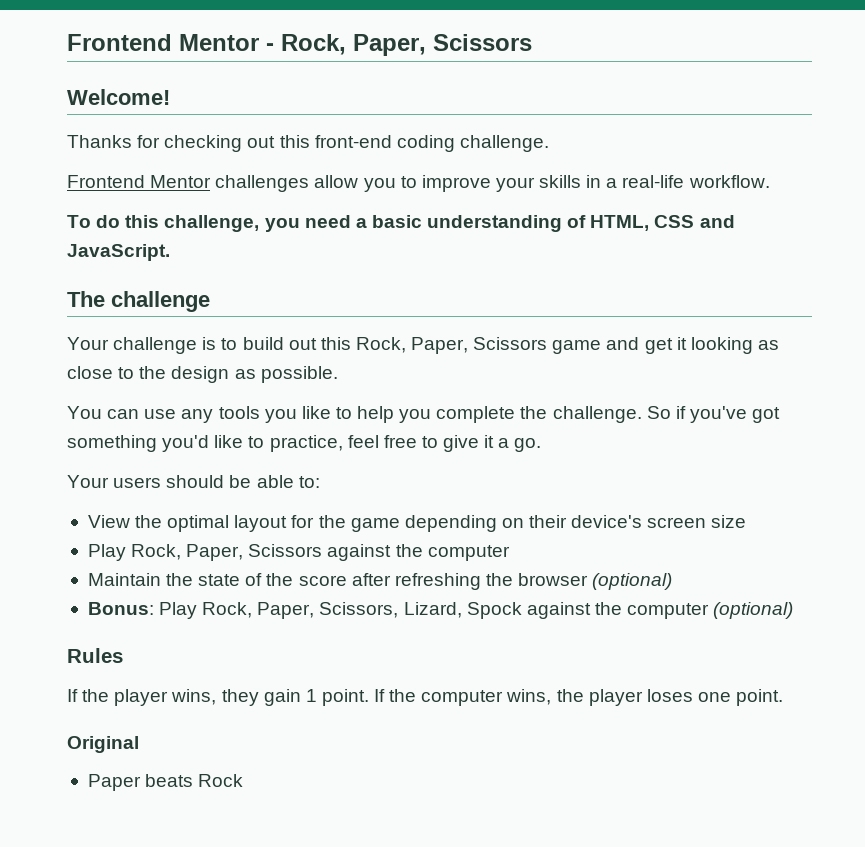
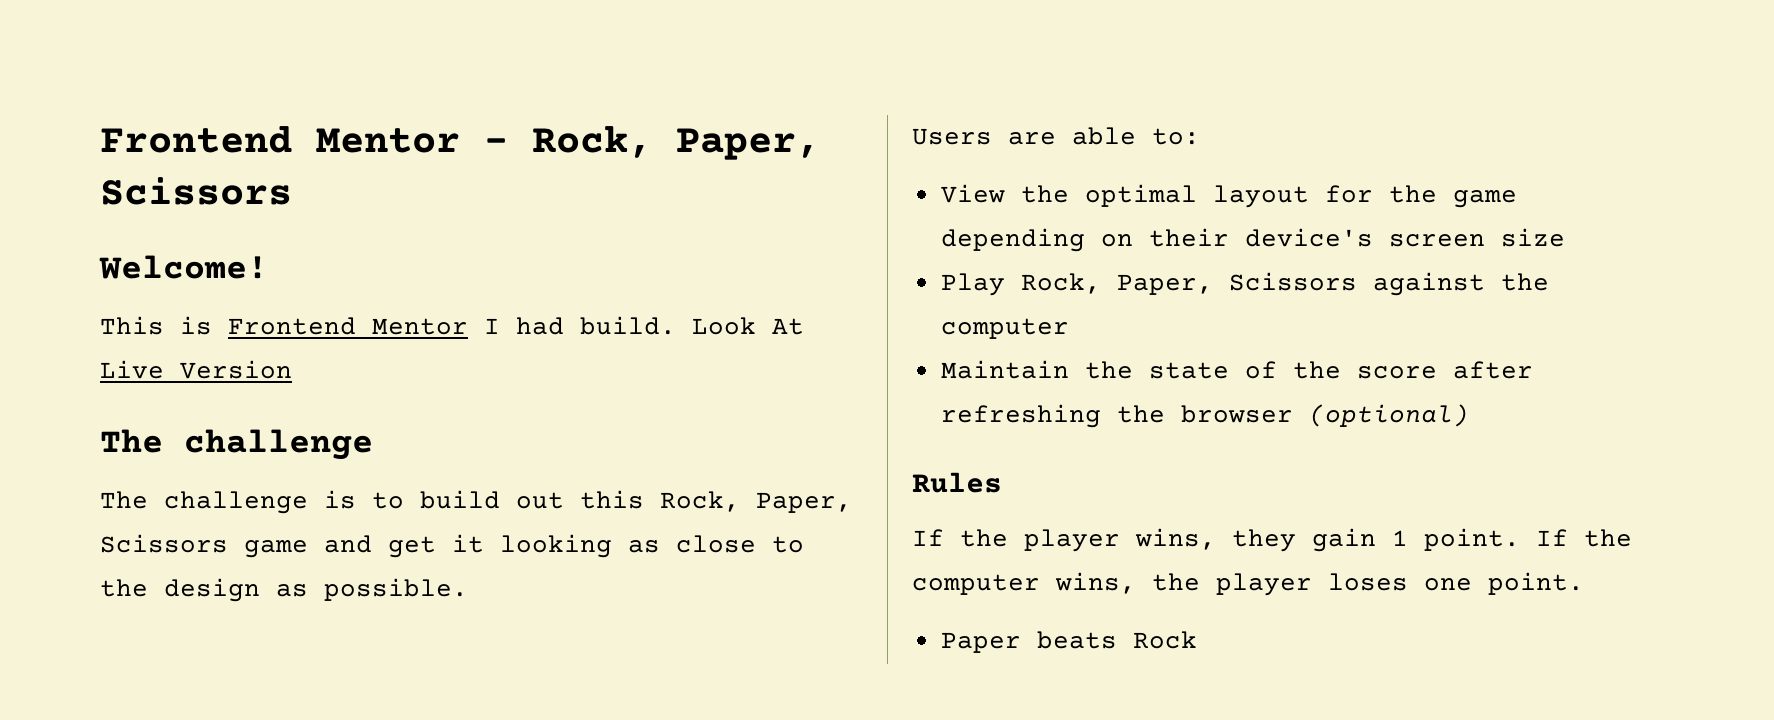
[67,135,549,152] [67,175,770,192] [67,215,735,232] [67,244,170,261] Thanks for checking out this front-end coding challenge. // Frontend Mentor challenges allow you to improve your skills in a real-life workflow. // To do this challenge, you need a basic understanding of HTML, CSS and JavaScript. -> [100,316,804,335] [100,360,292,379] This is Frontend Mentor I had build. Look At Live Version
[67,337,109,350] Your -> [100,491,148,509] The
[67,406,781,423] [67,435,542,452] [67,475,252,488] You can use any tools you like to help you complete the challenge. So if you've got something you'd like to practice, feel free to give it a go. // Your users should be -> [912,128,1056,145] Users are
[87,602,794,619] // Bonus: Play Rock, Paper, Scissors, Lizard, Spock against the computer (optional) -> (1469, 415) none
[67,736,139,753] // Original -> (1584, 583) none

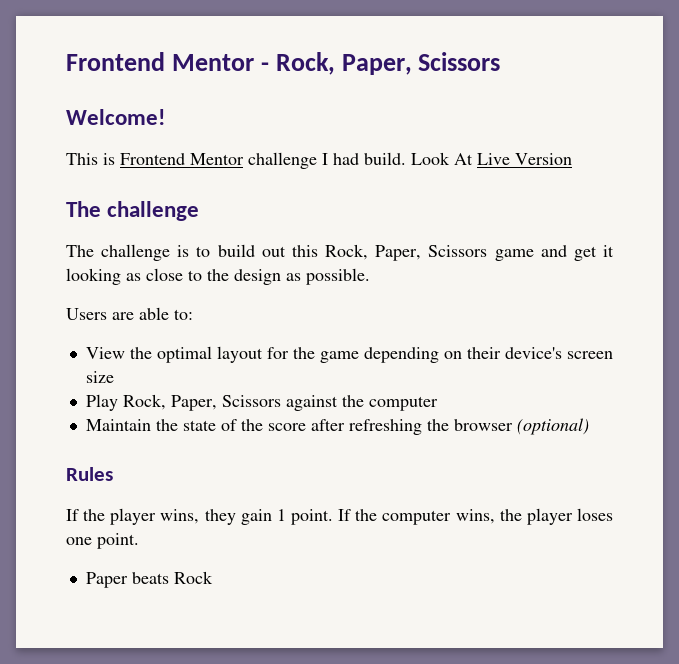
(468, 326) none -> [248,152,317,169] challenge

